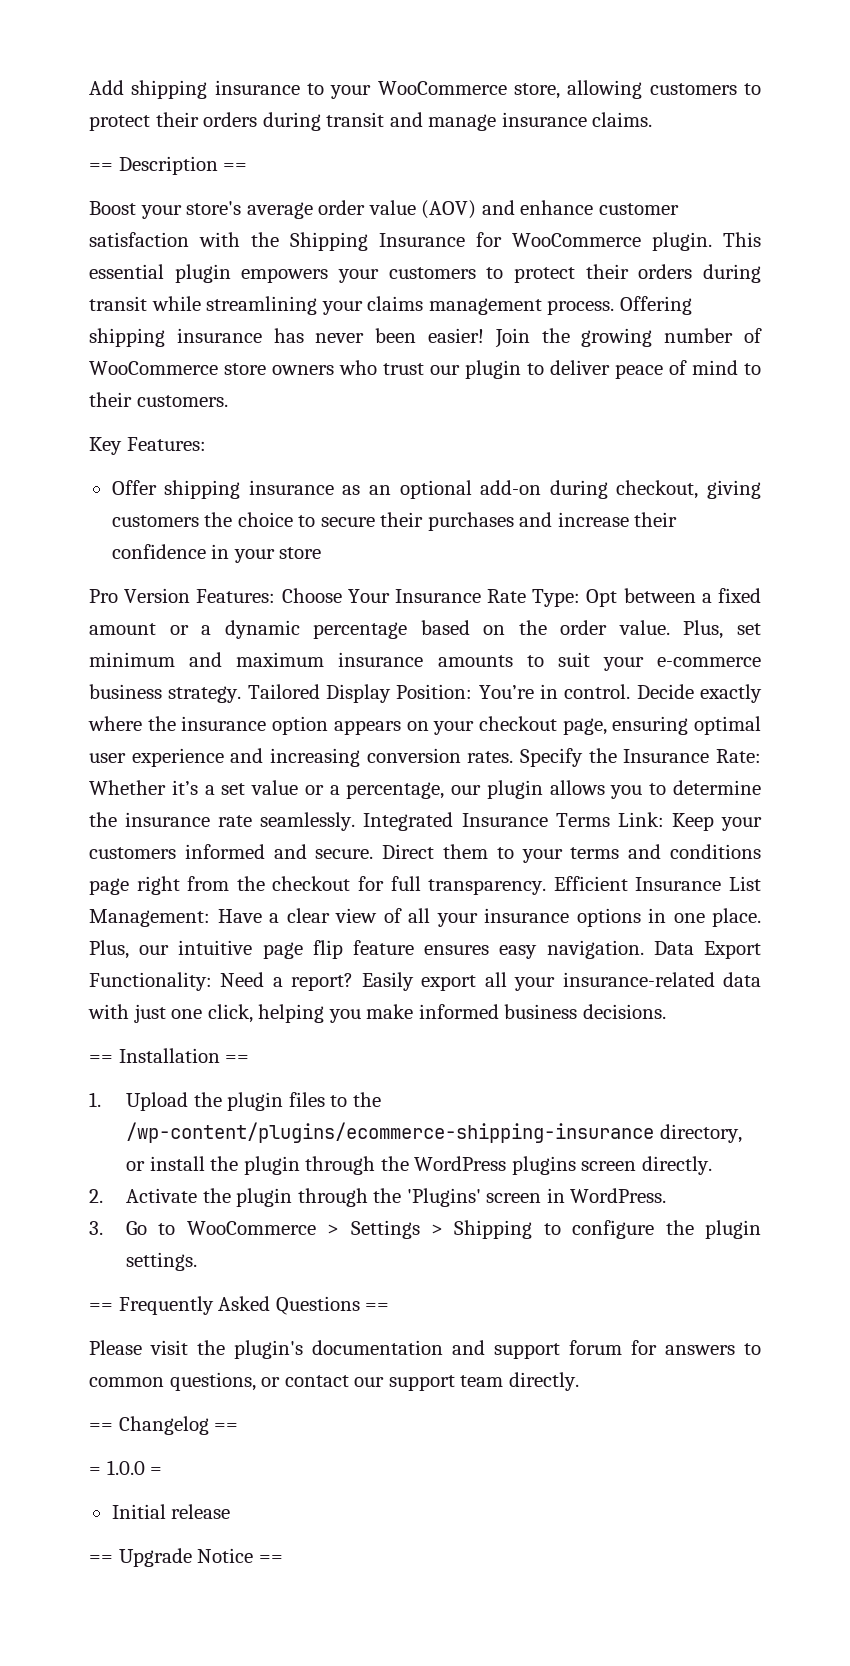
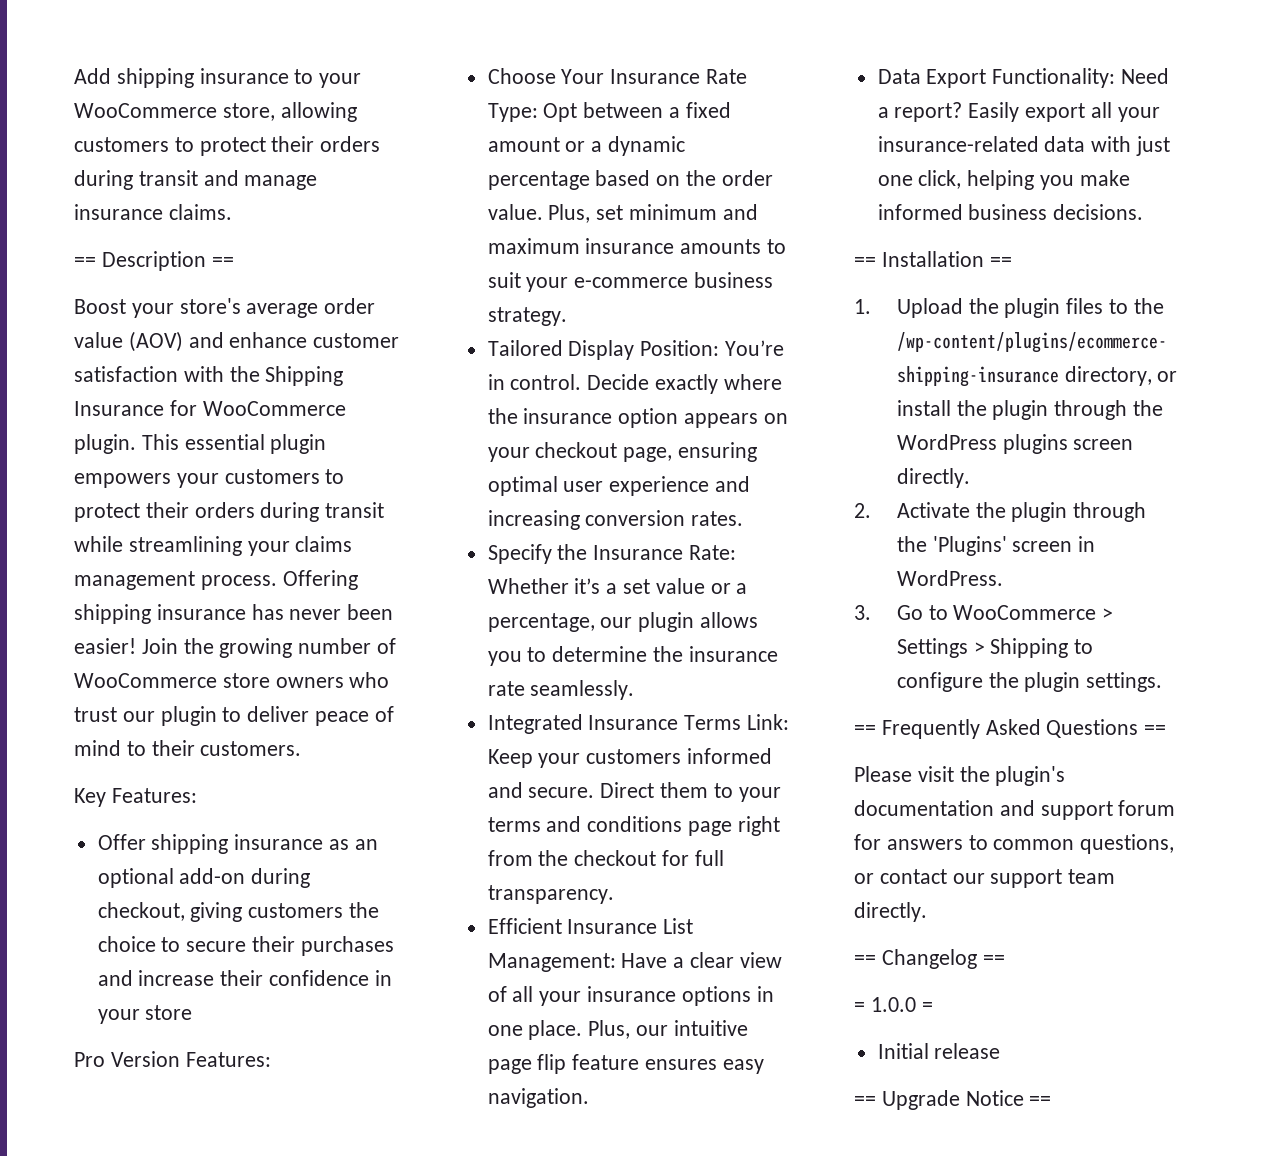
(276, 596) none -> (271, 1059) //
(242, 694) none -> (567, 316) //
(514, 757) none -> (744, 518) //
(356, 821) none -> (635, 690) //
(547, 887) none -> (614, 894) //
(644, 949) none -> (589, 1098) //

